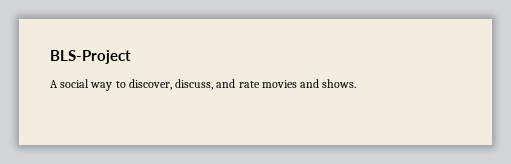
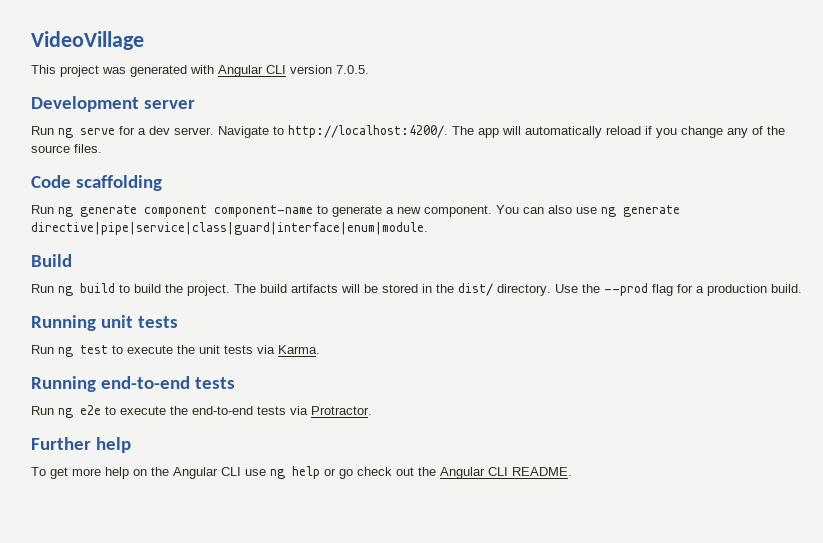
[50,50,131,64] [50,79,357,91] BLS-Project // A social way to discover, discuss, and rate movies and shows. -> [31,31,144,50] [31,65,369,77] [31,96,195,112] [31,125,785,138] [31,144,102,153] [31,175,162,191] [31,205,680,217] [31,222,428,235] [31,254,72,267] [31,283,802,296] [31,315,178,331] [31,345,320,357] [31,376,235,392] [31,405,372,418] [31,437,131,453] [31,466,572,479] VideoVillage // This project was generated with Angular CLI version 7.0.5. // Development server // Run ng serve for a dev server. Navigate to http://localhost:4200/. The app will automatically reload if you change any of the source files. // Code scaffolding // Run ng generate component component-name to generate a new component. You can also use ng generate directive|pipe|service|class|guard|interface|enum|module. // Build // Run ng build to build the project. The build artifacts will be stored in the dist/ directory. Use the --prod flag for a production build. // Running unit tests // Run ng test to execute the unit tests via Karma. // Running end-to-end tests // Run ng e2e to execute the end-to-end tests via Protractor. // Further help // To get more help on the Angular CLI use ng help or go check out the Angular CLI README.

